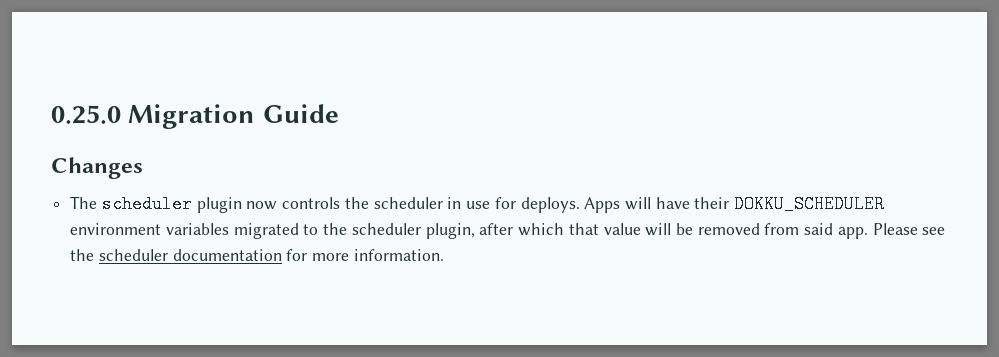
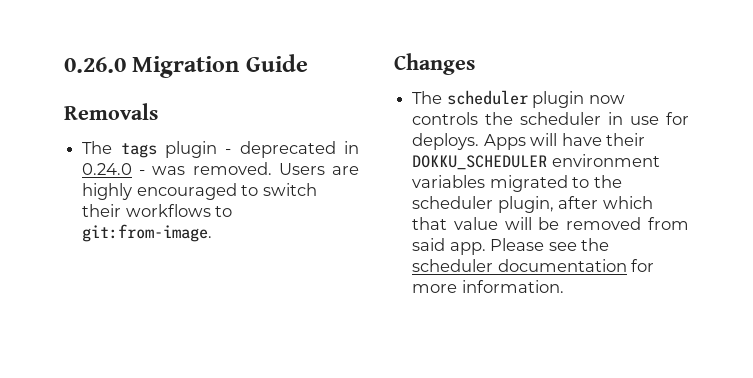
[51,105,121,124] 0.25.0 -> [64,57,126,73] 0.26.0
(339, 113) none -> [64,103,158,120] [82,141,359,158] [82,162,360,175] [82,183,317,200] [82,204,233,217] [82,224,213,242] // Removals // The tags plugin - deprecated in 0.24.0 - was removed. Users are highly encouraged to switch their workflows to git:from-image.

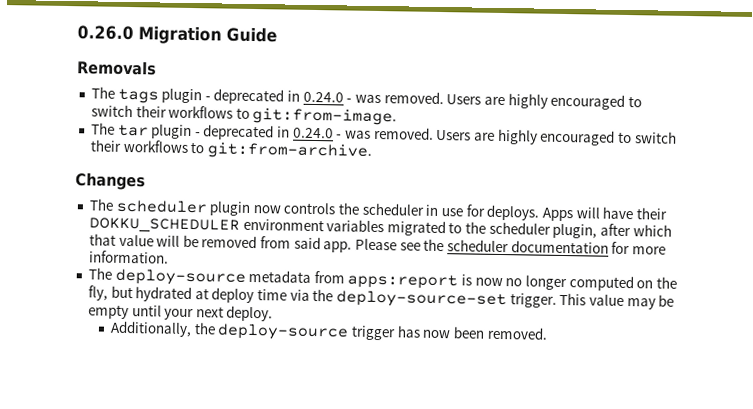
(213, 233) none -> [90,122,677,146] [89,139,372,160] // The tar plugin - deprecated in 0.24.0 - was removed. Users are highly encouraged to switch their workflows to git:from-archive.
(564, 286) none -> [87,267,677,292] [87,285,675,310] [87,304,274,322] [110,320,548,341] // The deploy-source metadata from apps:report is now no longer computed on the fly, but hydrated at deploy time via the deploy-source-set trigger. This value may be empty until your next deploy. // Additionally, the deploy-source trigger has now been removed.

